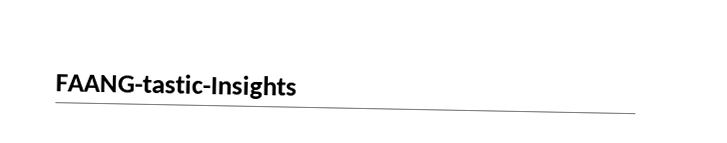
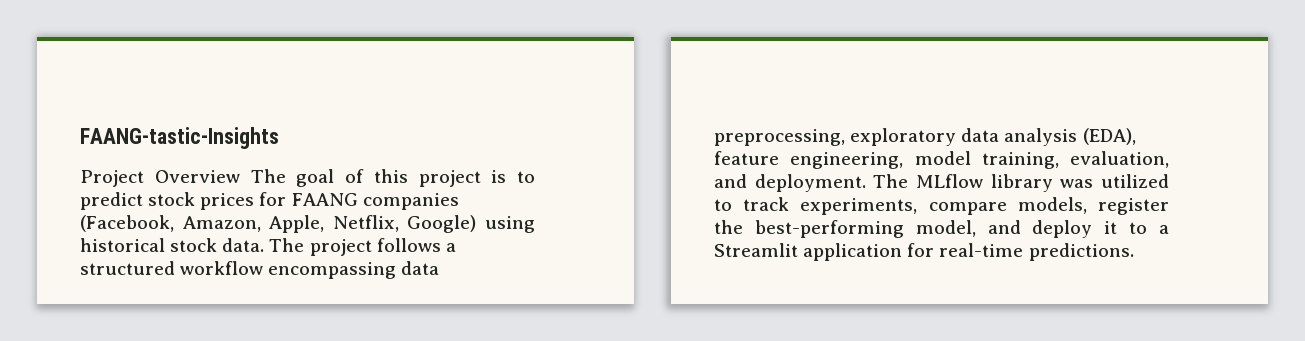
(297, 86) none -> [80,169,535,187] [80,192,459,210] [80,215,535,233] [80,238,456,256] [80,261,440,279] [714,128,1136,146] [714,151,1169,169] [714,174,1169,192] [714,197,1169,215] [714,220,1169,238] [714,243,1134,261] // Project Overview The goal of this project is to predict stock prices for FAANG companies (Facebook, Amazon, Apple, Netflix, Google) using historical stock data. The project follows a structured workflow encompassing data preprocessing, exploratory data analysis (EDA), feature engineering, model training, evaluation, and deployment. The MLflow library was utilized to track experiments, compare models, register the best-performing model, and deploy it to a Streamlit application for real-time predictions.

